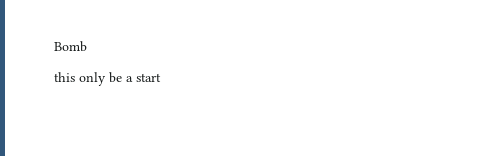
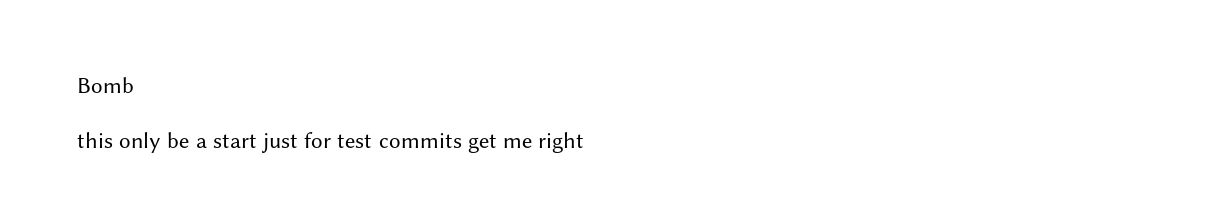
(161, 77) none -> [262,132,585,153] just for test commits get me right

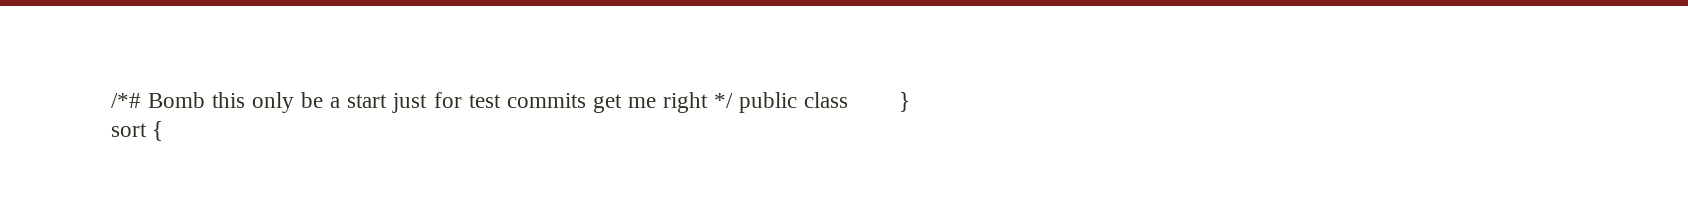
(77, 85) none -> [111,93,141,108] /*#
(134, 85) // -> (206, 100) none
(585, 142) none -> [713,92,848,113] [111,121,164,141] [899,92,910,112] */ public class sort { // }

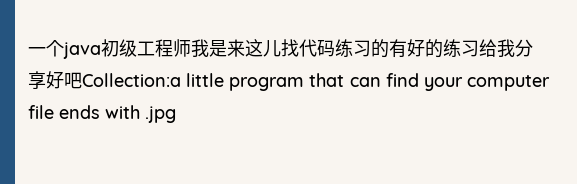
[111,92,848,113] [111,121,164,141] [899,92,910,112] /*# Bomb this only be a start just for test commits get me right */ public class sort { // } -> [28,39,533,59] [28,71,551,91] [28,105,176,123] 一个java初级工程师我是来这儿找代码练习的有好的练习给我分享好吧Collection:a little program that can find your computer file ends with .jpg

